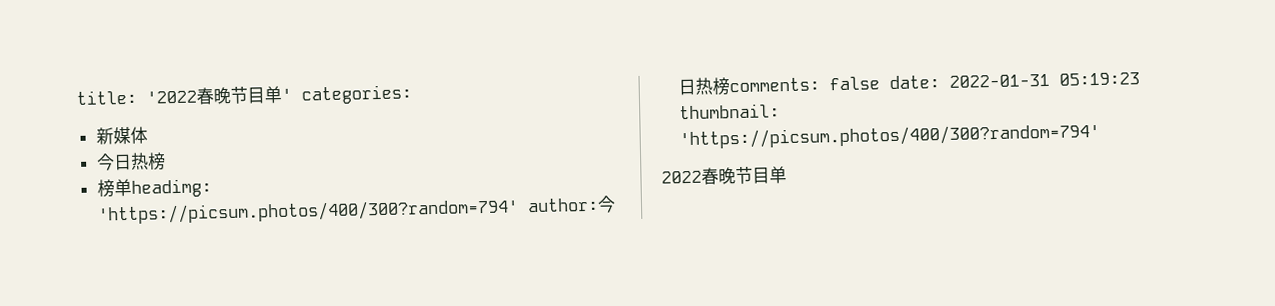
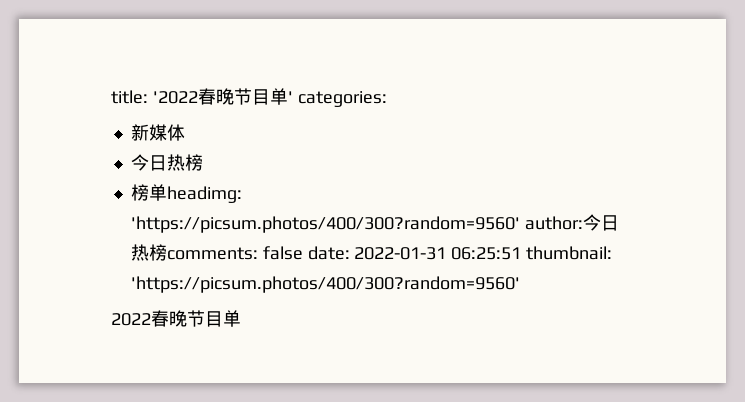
[96,198,519,225] 'https://picsum.photos/400/300?random=794' -> [130,216,520,233] 'https://picsum.photos/400/300?random=9560'
[1058,72,1140,86] [678,103,780,120] [678,122,1100,150] 05:19:23 thumbnail: 'https://picsum.photos/400/300?random=794' -> [451,246,613,260] [130,276,520,293] 06:25:51 thumbnail: 'https://picsum.photos/400/300?random=9560'

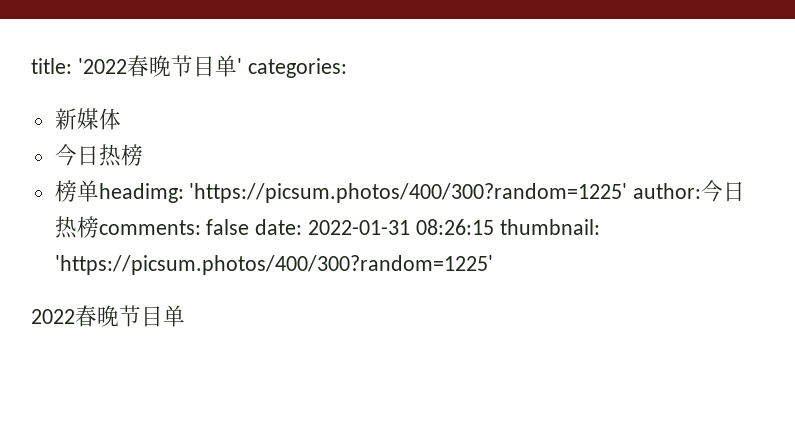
[130,216,520,233] 'https://picsum.photos/400/300?random=9560' -> [189,183,628,203] 'https://picsum.photos/400/300?random=1225'
[451,246,613,260] [130,276,520,293] 06:25:51 thumbnail: 'https://picsum.photos/400/300?random=9560' -> [415,219,600,235] [54,255,493,275] 08:26:15 thumbnail: 'https://picsum.photos/400/300?random=1225'

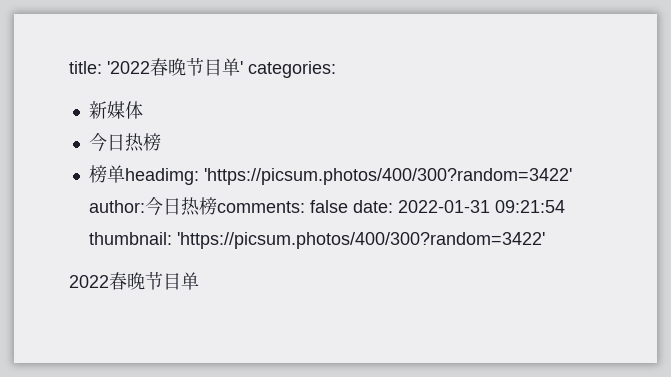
[189,183,628,203] 'https://picsum.photos/400/300?random=1225' -> [203,168,572,185] 'https://picsum.photos/400/300?random=3422'
[415,219,600,235] [54,255,493,275] 08:26:15 thumbnail: 'https://picsum.photos/400/300?random=1225' -> [494,200,565,213] [88,232,545,249] 09:21:54 thumbnail: 'https://picsum.photos/400/300?random=3422'

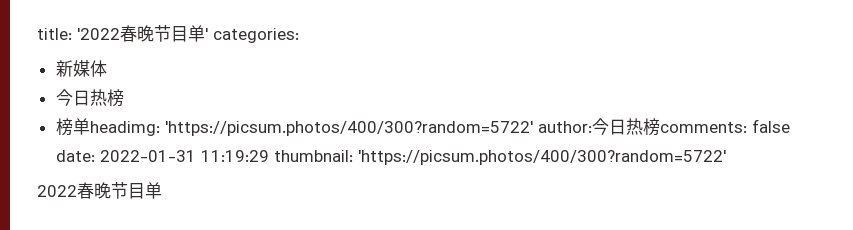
[203,168,572,185] 'https://picsum.photos/400/300?random=3422' -> [164,121,533,136] 'https://picsum.photos/400/300?random=5722'
[494,200,565,213] [88,232,545,249] 09:21:54 thumbnail: 'https://picsum.photos/400/300?random=3422' -> [200,150,726,165] 11:19:29 thumbnail: 'https://picsum.photos/400/300?random=5722'

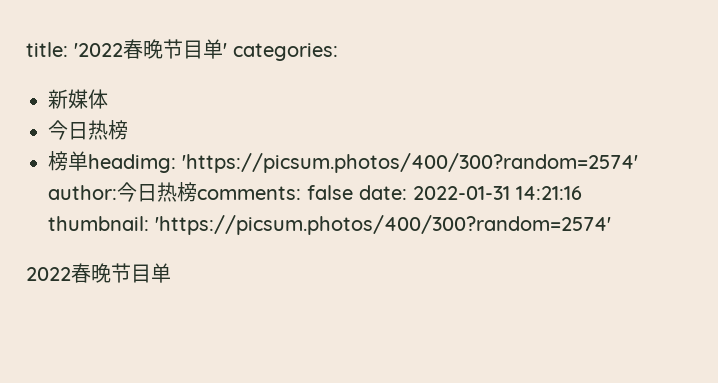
[164,121,533,136] 'https://picsum.photos/400/300?random=5722' -> [182,153,638,173] 'https://picsum.photos/400/300?random=2574'
[200,150,726,165] 11:19:29 thumbnail: 'https://picsum.photos/400/300?random=5722' -> [516,186,582,200] [48,215,611,235] 14:21:16 thumbnail: 'https://picsum.photos/400/300?random=2574'

